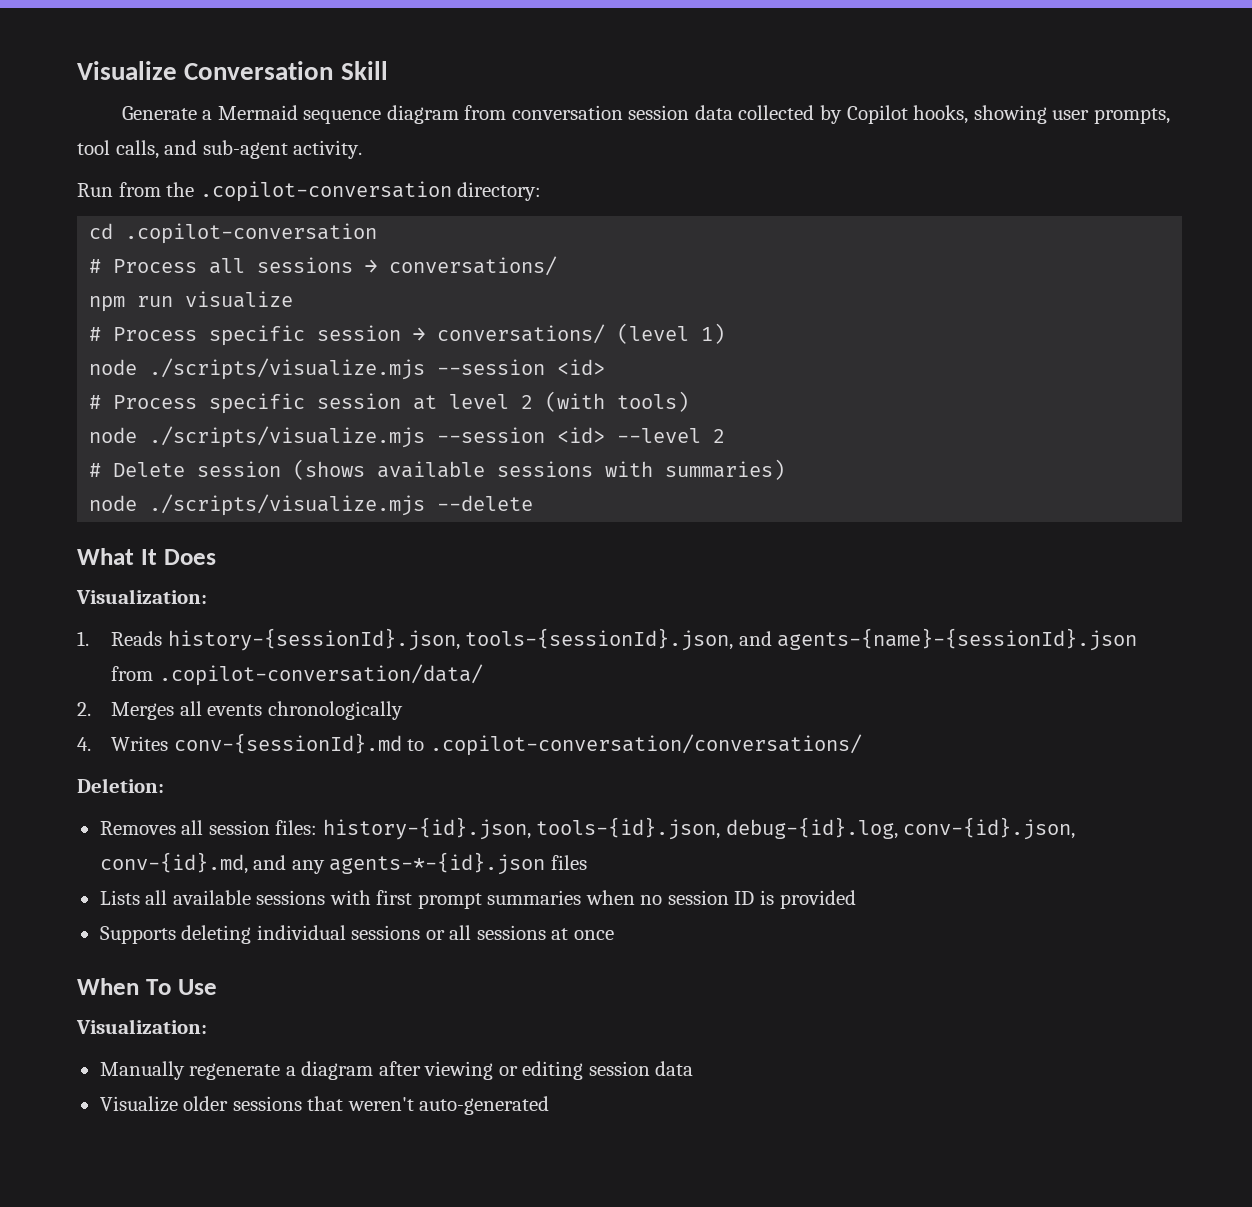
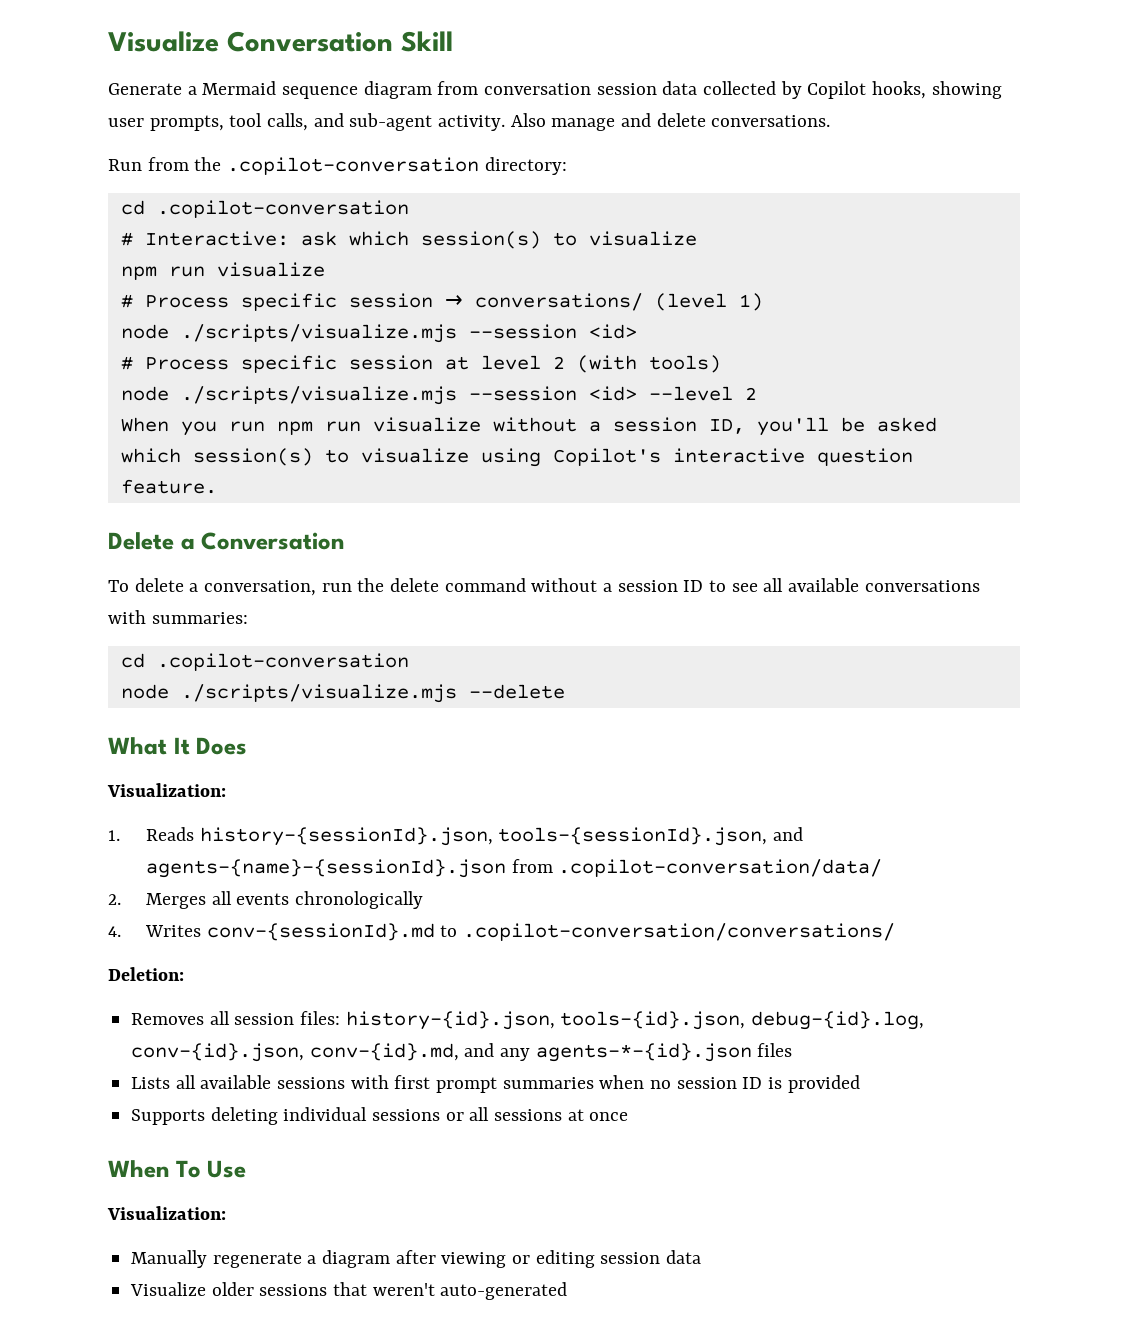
(363, 149) none -> [510,113,831,131] Also manage and delete conversations.
[113,256,558,276] Process all sessions → conversations/ -> [144,231,697,249] Interactive: ask which session(s) to visualize
[89,459,786,480] # Delete session (shows available sessions with summaries) -> [120,417,937,436] [120,448,913,467] [120,479,217,494] [108,532,345,550] [108,578,980,596] [108,610,248,624] [120,653,409,671] When you run npm run visualize without a session ID, you'll be asked which session(s) to visualize using Copilot's interactive question feature. // Delete a Conversation // To delete a conversation, run the delete command without a session ID to see all available conversations with summaries: // cd .copilot-conversation

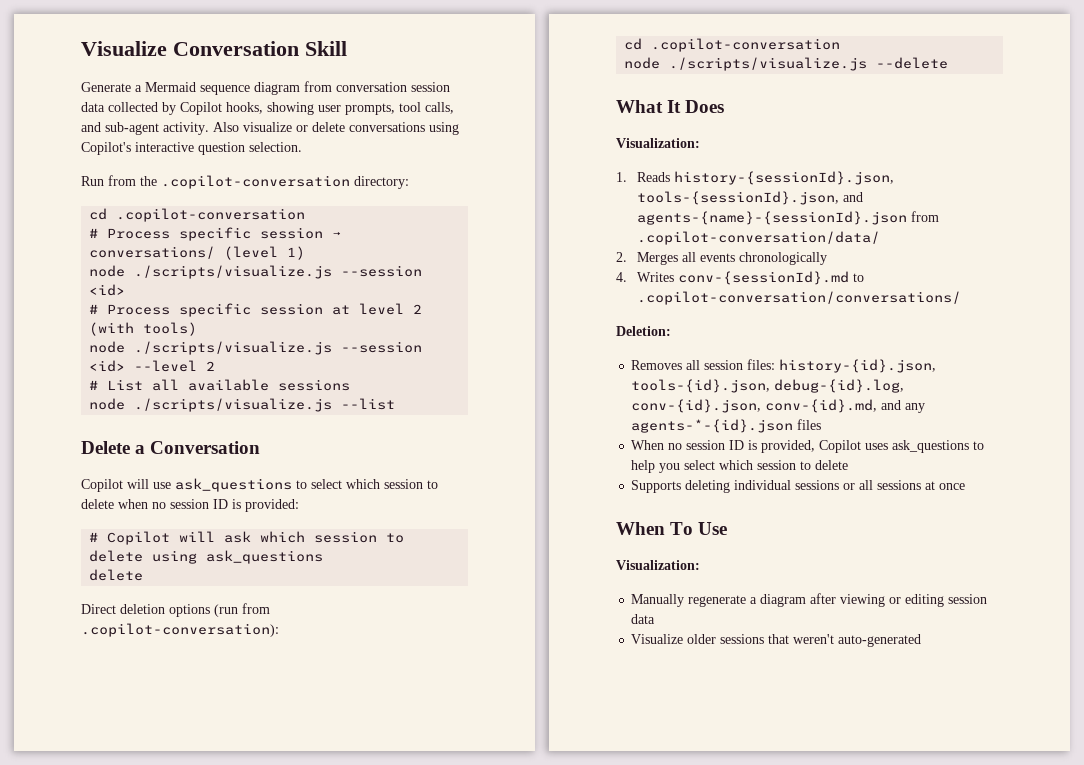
[551,113,831,131] manage and delete conversations. -> [243,122,459,135] [81,142,302,155] visualize or delete conversations using Copilot's interactive question selection.
[120,231,697,249] [120,262,325,280] // # Interactive: ask which session(s) to visualize // npm run visualize -> (306, 215) none
[180,324,457,343] ./scripts/visualize.mjs -> [134,265,333,279] ./scripts/visualize.js
[180,386,457,405] ./scripts/visualize.mjs -> [134,341,333,355] ./scripts/visualize.js
[120,417,937,436] [120,448,913,467] [120,479,217,494] [108,532,345,550] [108,578,980,596] [108,610,248,624] When you run npm run visualize without a session ID, you'll be asked which session(s) to visualize using Copilot's interactive question feature. // Delete a Conversation // To delete a conversation, run the delete command without a session ID to see all available conversations with summaries: -> [89,379,351,391] [89,398,396,412] [81,441,261,454] [81,478,438,492] [81,499,299,512] [89,531,405,545] [89,550,324,564] [89,569,144,581] [81,603,270,617] [81,623,279,637] # List all available sessions // node ./scripts/visualize.js --list // Delete a Conversation // Copilot will use ask_questions to select which session to delete when no session ID is provided: // # Copilot will ask which session to delete using ask_questions // delete // Direct deletion options (run from .copilot-conversation):
[180,684,457,703] ./scripts/visualize.mjs -> [669,57,868,71] ./scripts/visualize.js
[131,1075,860,1093] Lists all available sessions with first prompt summaries when no session ID is provided -> [631,440,985,453] [631,460,849,473] When no session ID is provided, Copilot uses ask_questions to help you select which session to delete

